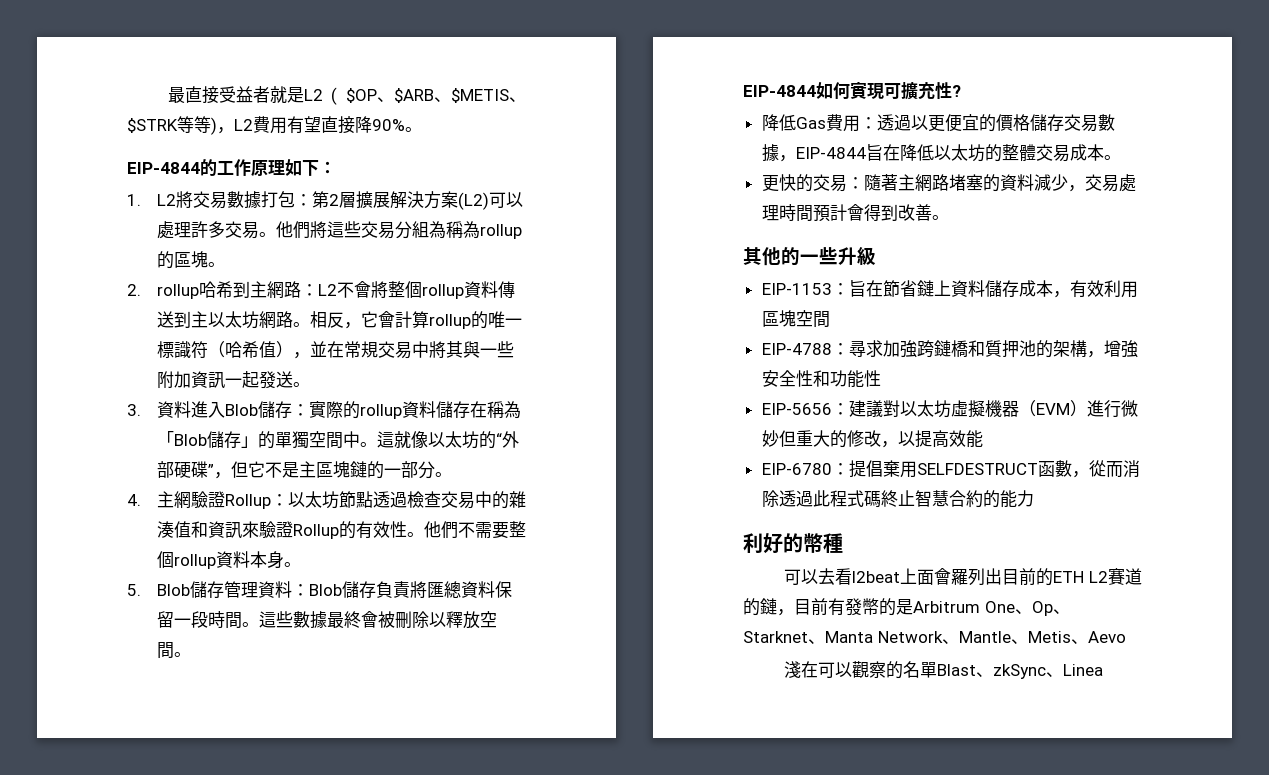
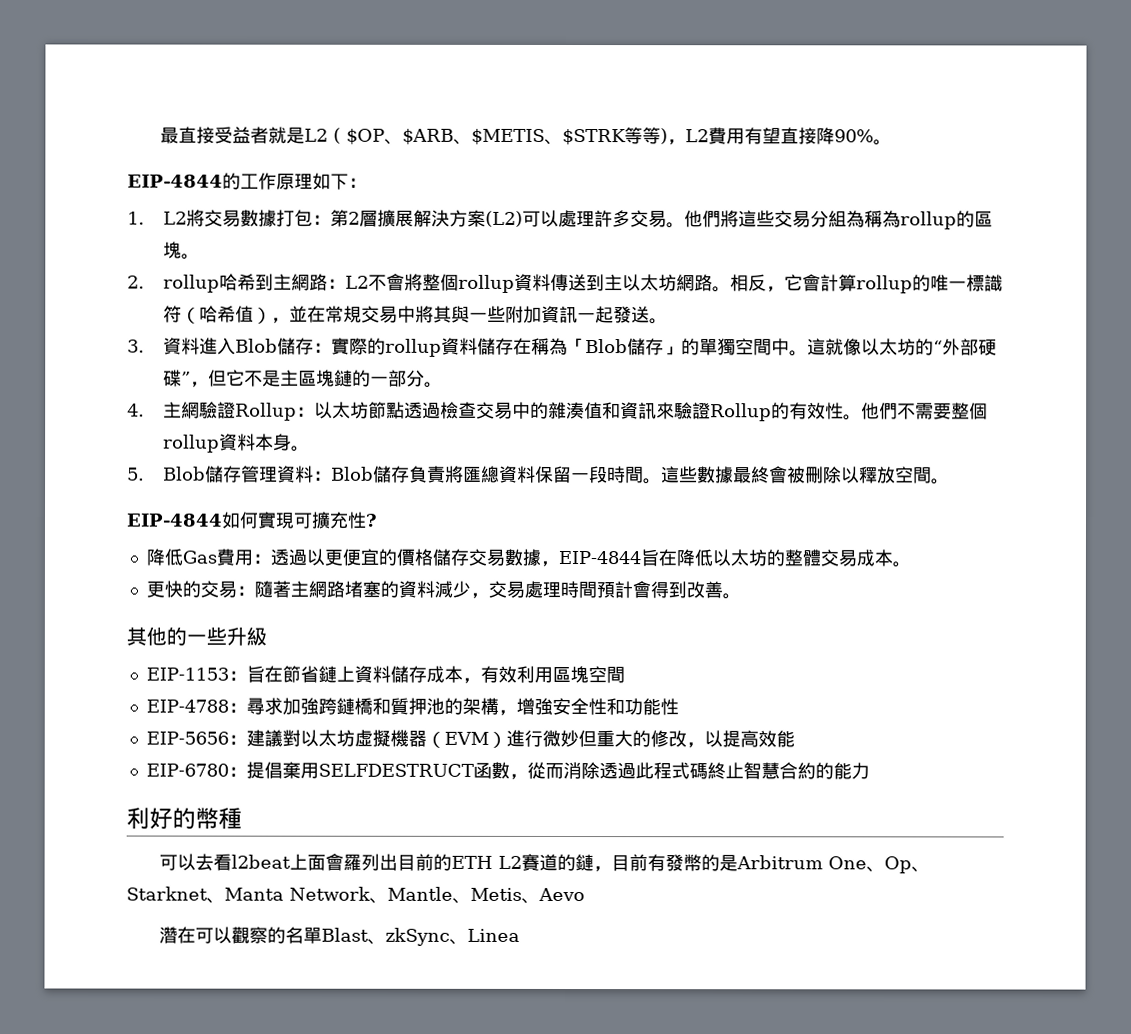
[783,661,801,679] 淺 -> [158,926,178,944] 濳

